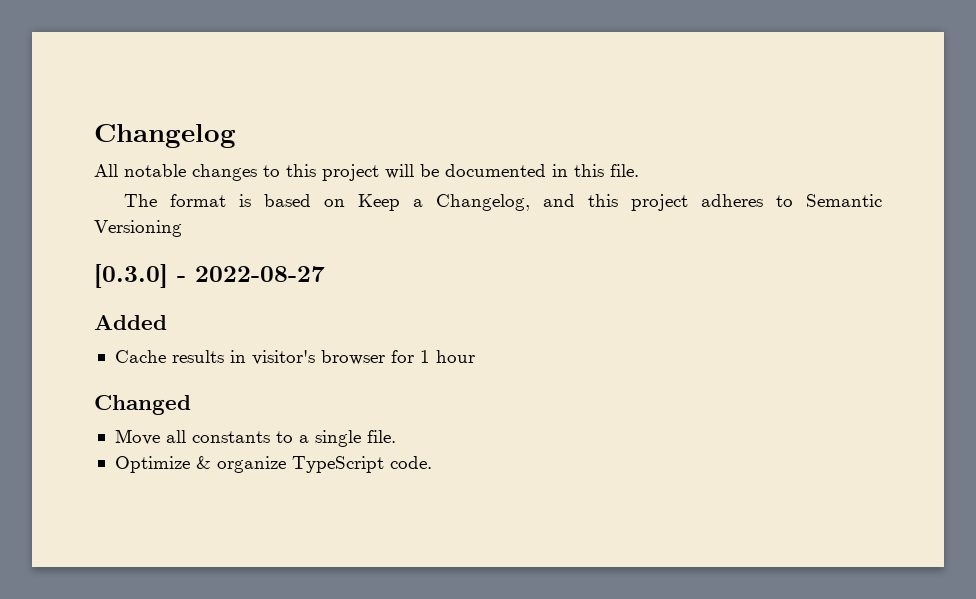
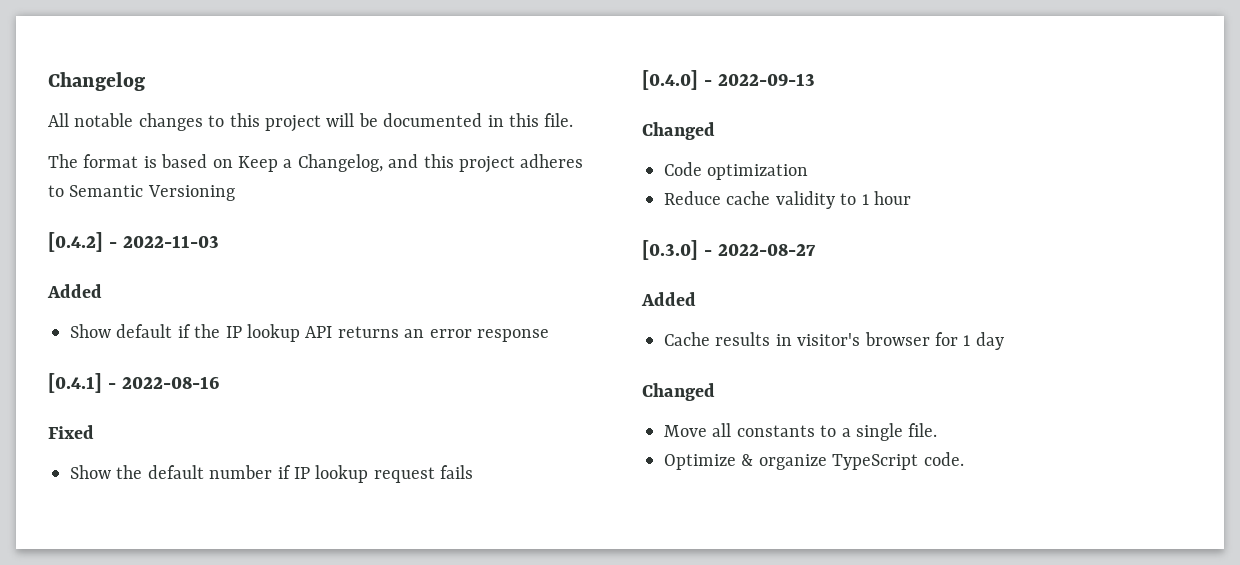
(182, 228) none -> [48,232,219,252] [47,284,102,298] [70,324,549,342] [48,373,219,393] [48,425,94,439] [70,465,474,483] [642,70,815,90] [642,122,715,140] [664,162,809,180] [664,191,911,209] // [0.4.2] - 2022-11-03 // Added // Show default if the IP lookup API returns an error response // [0.4.1] - 2022-08-16 // Fixed // Show the default number if IP lookup request fails // [0.4.0] - 2022-09-13 // Changed // Code optimization // Reduce cache validity to 1 hour
[435,350,475,363] hour -> [975,332,1004,350] day

